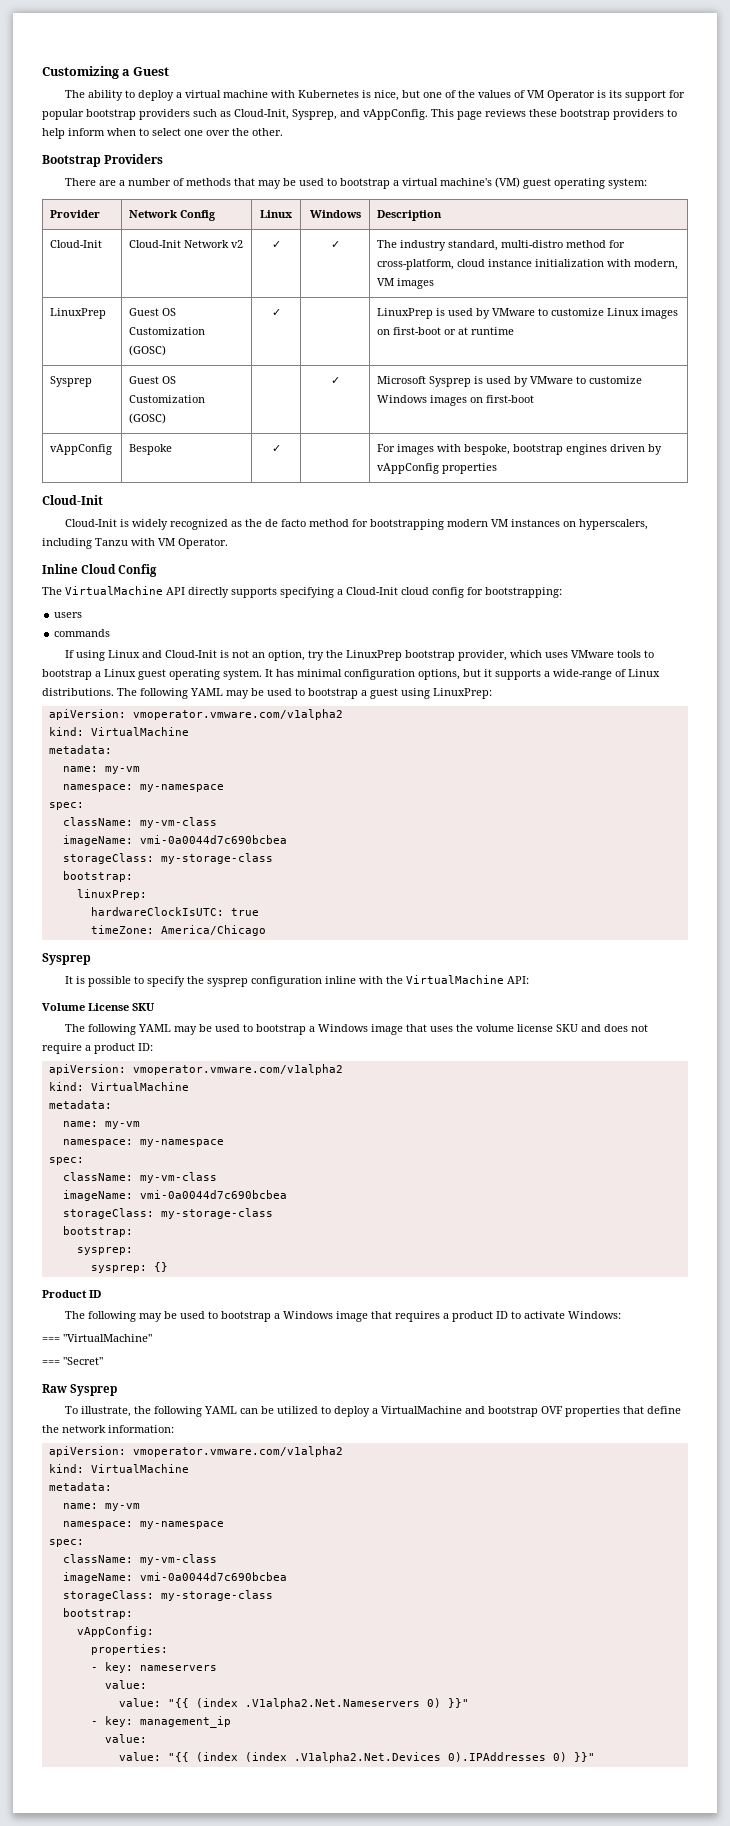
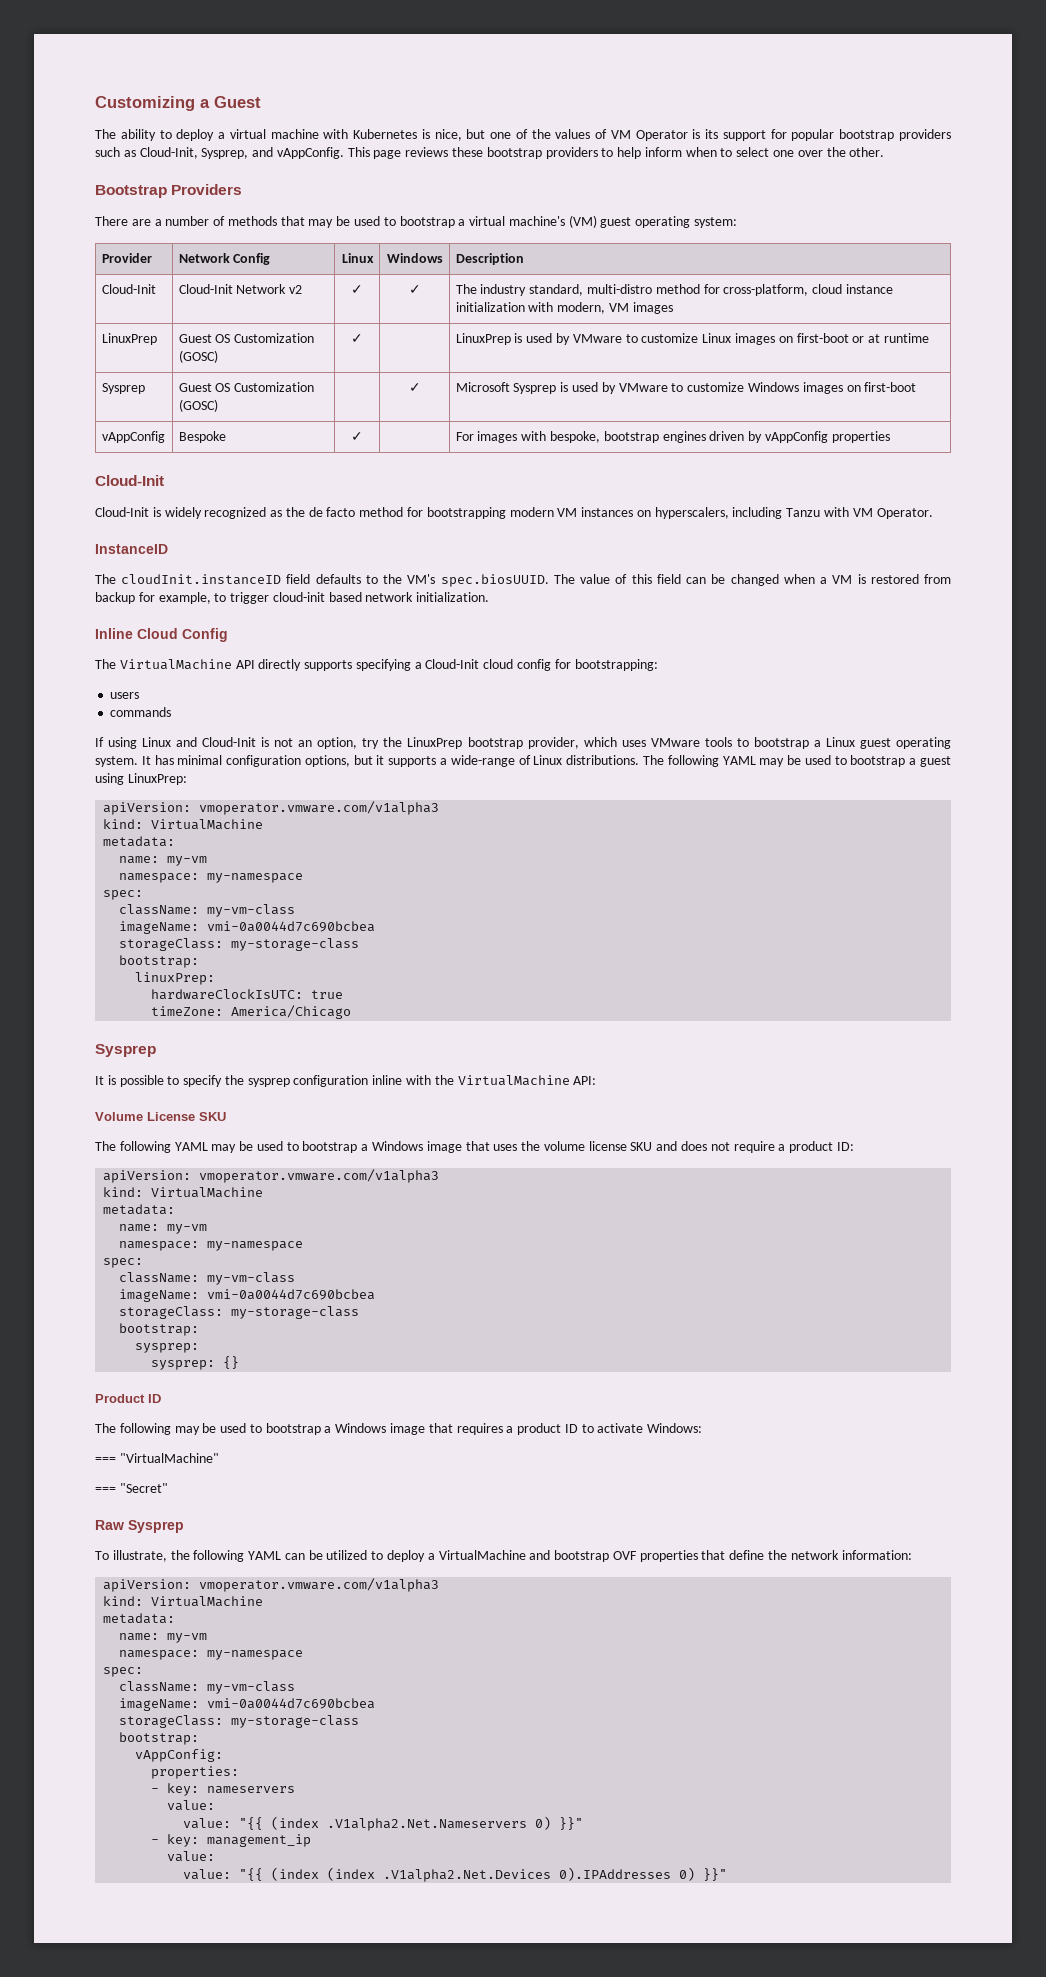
(228, 543) none -> [95,544,168,554] [95,574,951,587] [95,592,490,604] // InstanceID // The cloudInit.instanceID field defaults to the VM's spec.biosUUID. The value of this field can be changed when a VM is restored from backup for example, to trigger cloud-init based network initialization.
[132,709,343,720] vmoperator.vmware.com/v1alpha2 -> [199,801,440,815] vmoperator.vmware.com/v1alpha3
[132,1064,343,1075] vmoperator.vmware.com/v1alpha2 -> [199,1169,440,1183] vmoperator.vmware.com/v1alpha3
[132,1446,343,1457] vmoperator.vmware.com/v1alpha2 -> [199,1578,440,1592] vmoperator.vmware.com/v1alpha3

